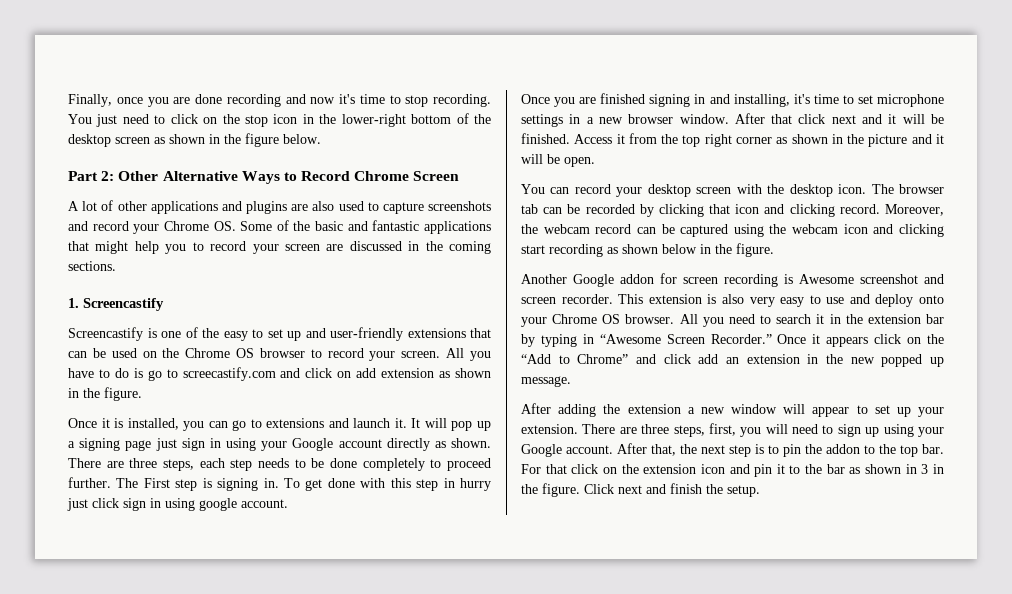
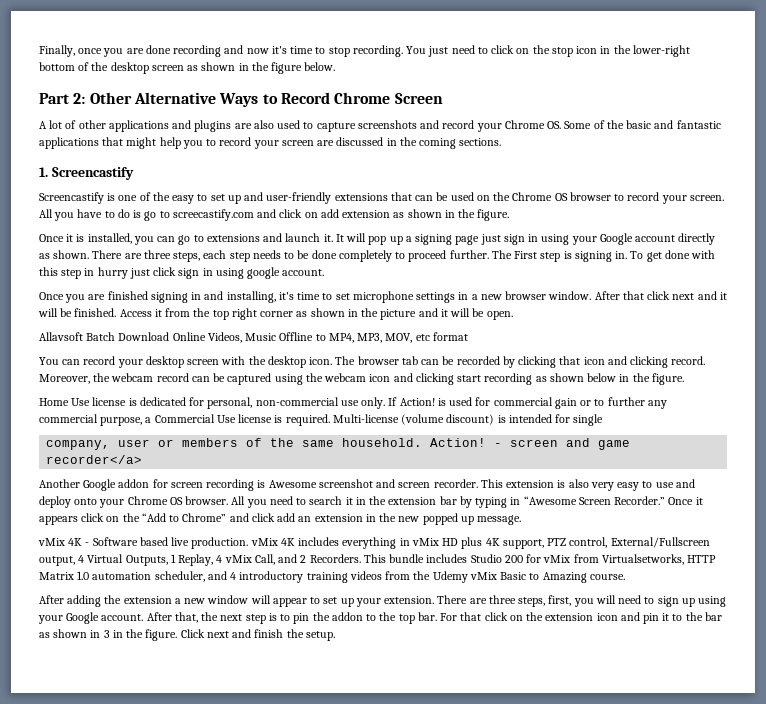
(595, 162) none -> [39,332,468,343] // Allavsoft Batch Download Online Videos, Music Offline to MP4, MP3, MOV, etc format
(774, 250) none -> [39,397,667,409] [39,414,604,426] [46,438,631,450] [46,455,143,464] // Home Use license is dedicated for personal, non-commercial use only. If Action! is used for commercial gain or to further any commercial purpose, a Commercial Use license is required. Multi-license (volume discount) is intended for single // company, user or members of the same household. Action! - screen and game recorder</a>
(571, 381) none -> [38,537,710,549] [39,554,717,566] [39,571,625,583] // vMix 4K - Software based live production. vMix 4K includes everything in vMix HD plus 4K support, PTZ control, External/Fullscreen output, 4 Virtual Outputs, 1 Replay, 4 vMix Call, and 2 Recorders. This bundle includes Studio 200 for vMix from Virtualsetworks, HTTP Matrix 1.0 automation scheduler, and 4 introductory training videos from the Udemy vMix Basic to Amazing course.

